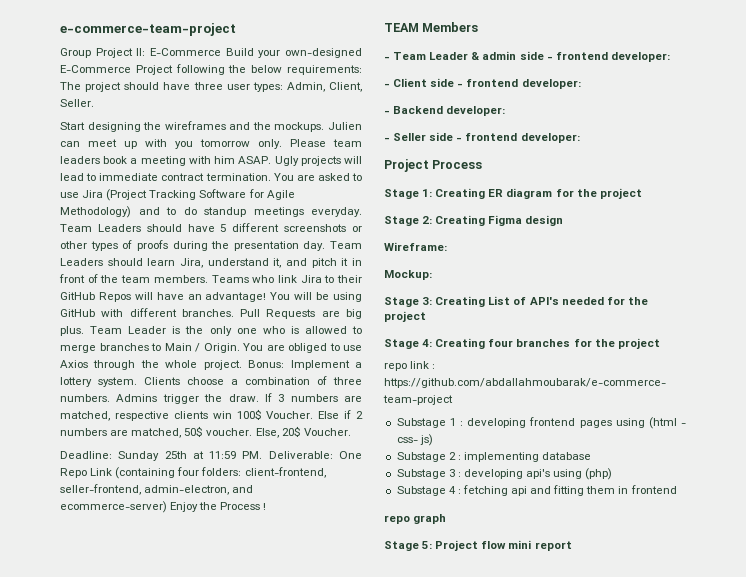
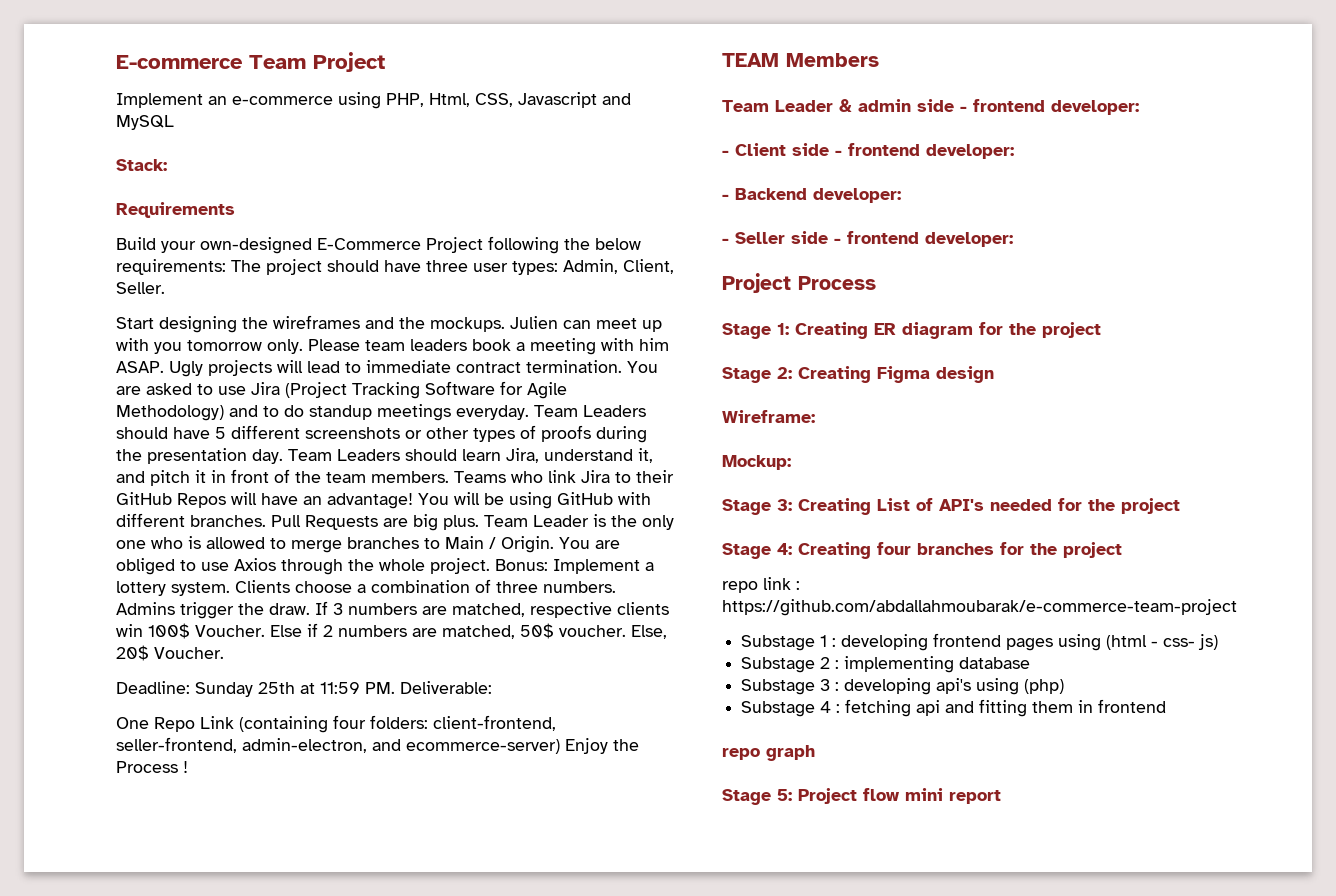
[60,23,236,36] [60,48,221,58] e-commerce-team-project // Group Project II: E-Commerce -> [116,52,385,72] [116,92,631,109] [116,115,174,130] [116,159,167,171] [116,202,235,218] E-commerce Team Project // Implement an e-commerce using PHP, Html, CSS, Javascript and MySQL // Stack: // Requirements //
(333, 455) none -> (492, 687) //
[384,56,390,60] - -> (879, 60) none

